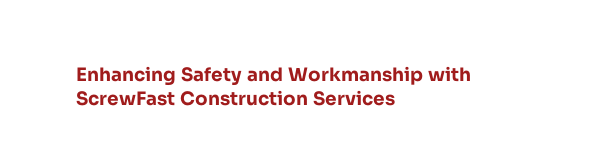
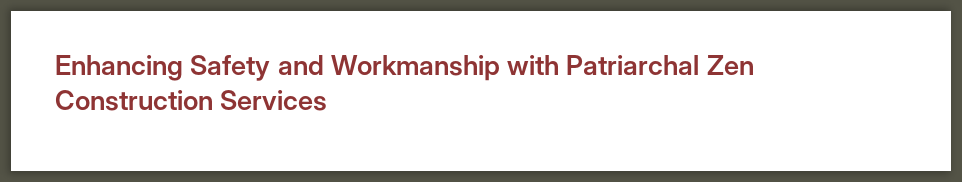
[76,91,175,106] ScrewFast -> [566,55,754,75] Patriarchal Zen

